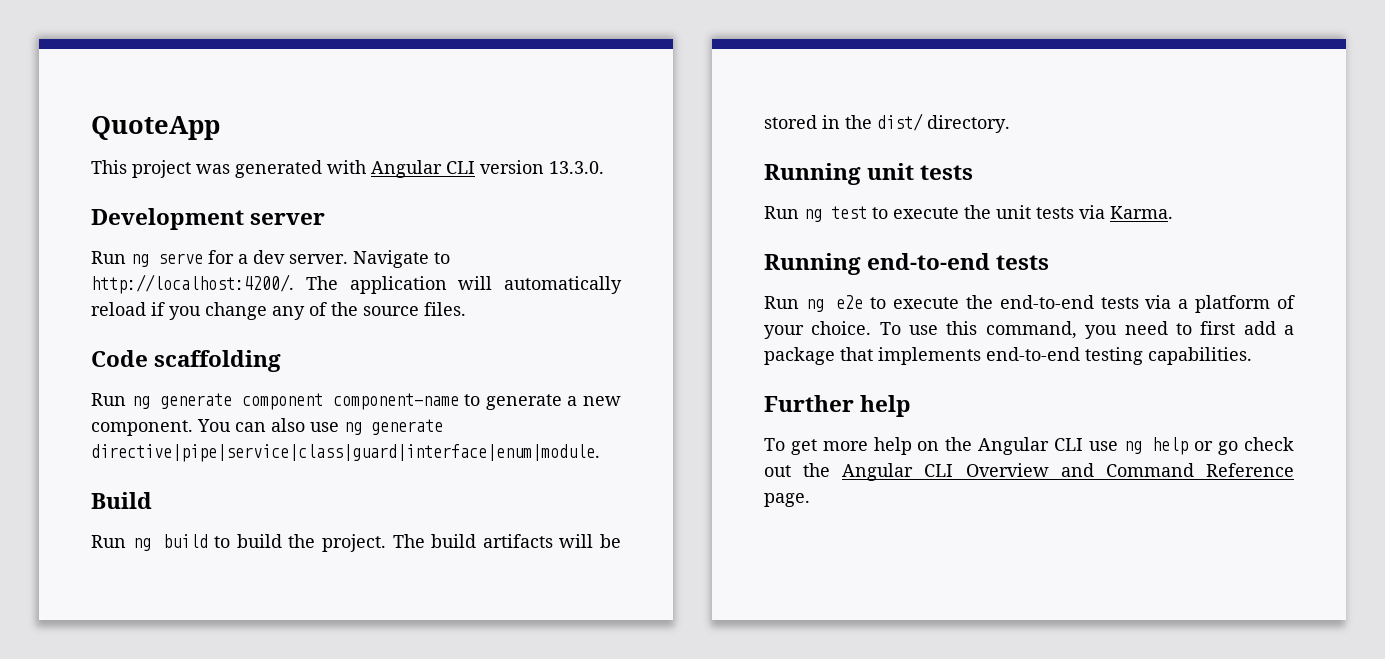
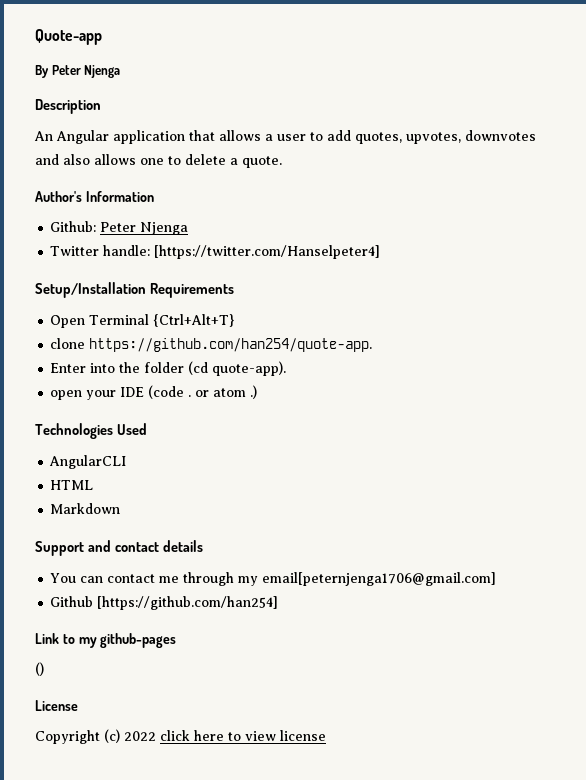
[91,116,220,140] [91,160,604,178] [91,208,326,230] [91,250,450,268] [91,274,622,294] [91,302,466,320] [91,350,282,372] [91,393,622,410] [91,418,443,436] [91,444,600,462] [91,492,152,509] [91,534,621,552] [764,113,1010,133] [764,163,974,185] [764,205,1173,222] [764,253,1050,275] [764,295,1295,313] [764,321,1294,339] [764,347,1252,365] [764,395,912,417] [764,437,1294,455] [764,463,1294,481] [764,493,810,507] QuoteApp // This project was generated with Angular CLI version 13.3.0. // Development server // Run ng serve for a dev server. Navigate to http://localhost:4200/. The application will automatically reload if you change any of the source files. // Code scaffolding // Run ng generate component component-name to generate a new component. You can also use ng generate directive|pipe|service|class|guard|interface|enum|module. // Build // Run ng build to build the project. The build artifacts will be stored in the dist/ directory. // Running unit tests // Run ng test to execute the unit tests via Karma. // Running end-to-end tests // Run ng e2e to execute the end-to-end tests via a platform of your choice. To use this command, you need to first add a package that implements end-to-end testing capabilities. // Further help // To get more help on the Angular CLI use ng help or go check out the Angular CLI Overview and Command Reference page. -> [35,29,102,45] [35,65,121,78] [35,99,101,114] [34,130,536,144] [35,154,282,168] [35,191,154,202] [50,221,189,235] [50,245,381,259] [35,282,234,298] [50,314,235,328] [50,338,373,352] [50,361,287,376] [50,385,258,400] [35,423,147,439] [49,455,127,469] [50,480,94,490] [50,503,121,514] [35,540,203,556] [50,572,497,586] [50,596,279,610] [35,633,177,648] [35,662,44,676] [35,700,78,711] [35,729,326,744] Quote-app // By Peter Njenga // Description // An Angular application that allows a user to add quotes, upvotes, downvotes and also allows one to delete a quote. // Author's Information // Github: Peter Njenga // Twitter handle: [https://twitter.com/Hanselpeter4] // Setup/Installation Requirements // Open Terminal {Ctrl+Alt+T} // clone https://github.com/han254/quote-app. // Enter into the folder (cd quote-app). // open your IDE (code . or atom .) // Technologies Used // AngularCLI // HTML // Markdown // Support and contact details // You can contact me through my email[peternjenga1706@gmail.com] // Github [https://github.com/han254] // Link to my github-pages // () // License // Copyright (c) 2022 click here to view license

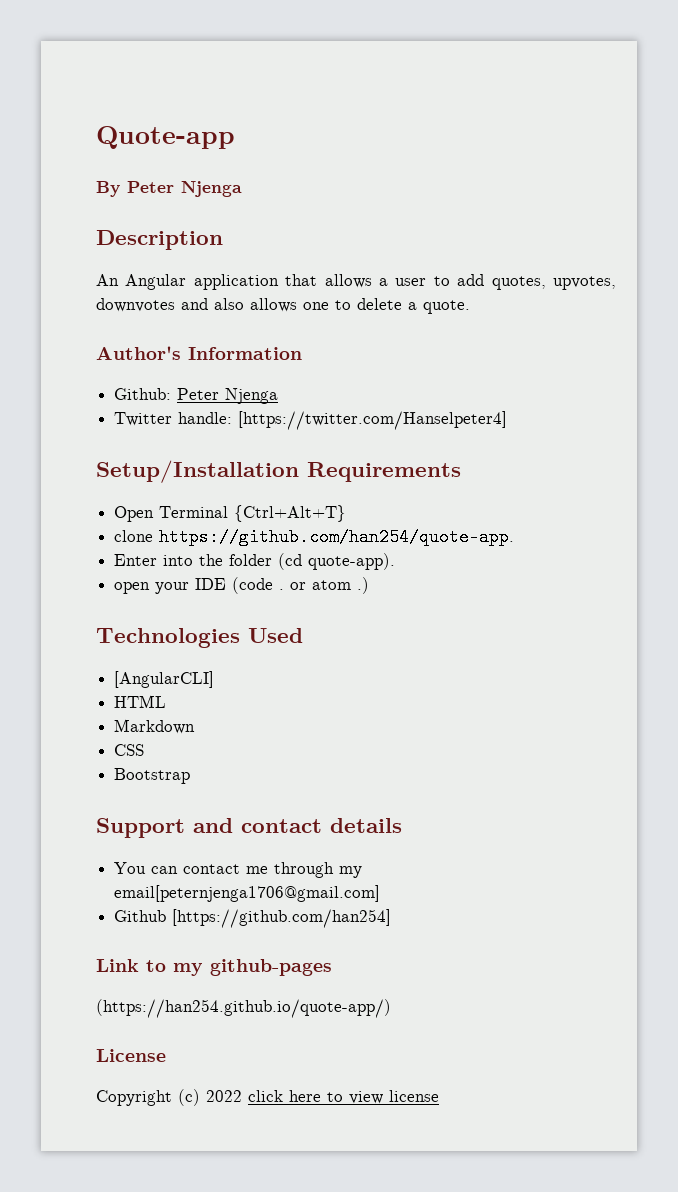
[49,455,127,469] AngularCLI -> [114,671,215,688] [AngularCLI]
(121, 508) none -> [114,744,145,756] [114,768,191,784] // CSS // Bootstrap
[35,662,44,676] () -> [96,999,391,1018] (https://han254.github.io/quote-app/)

